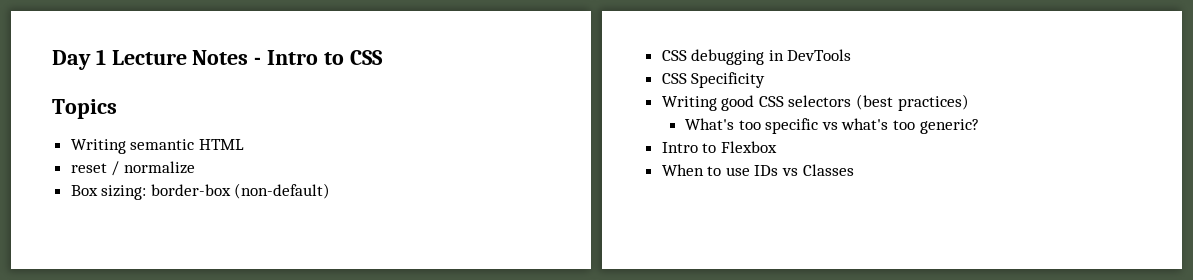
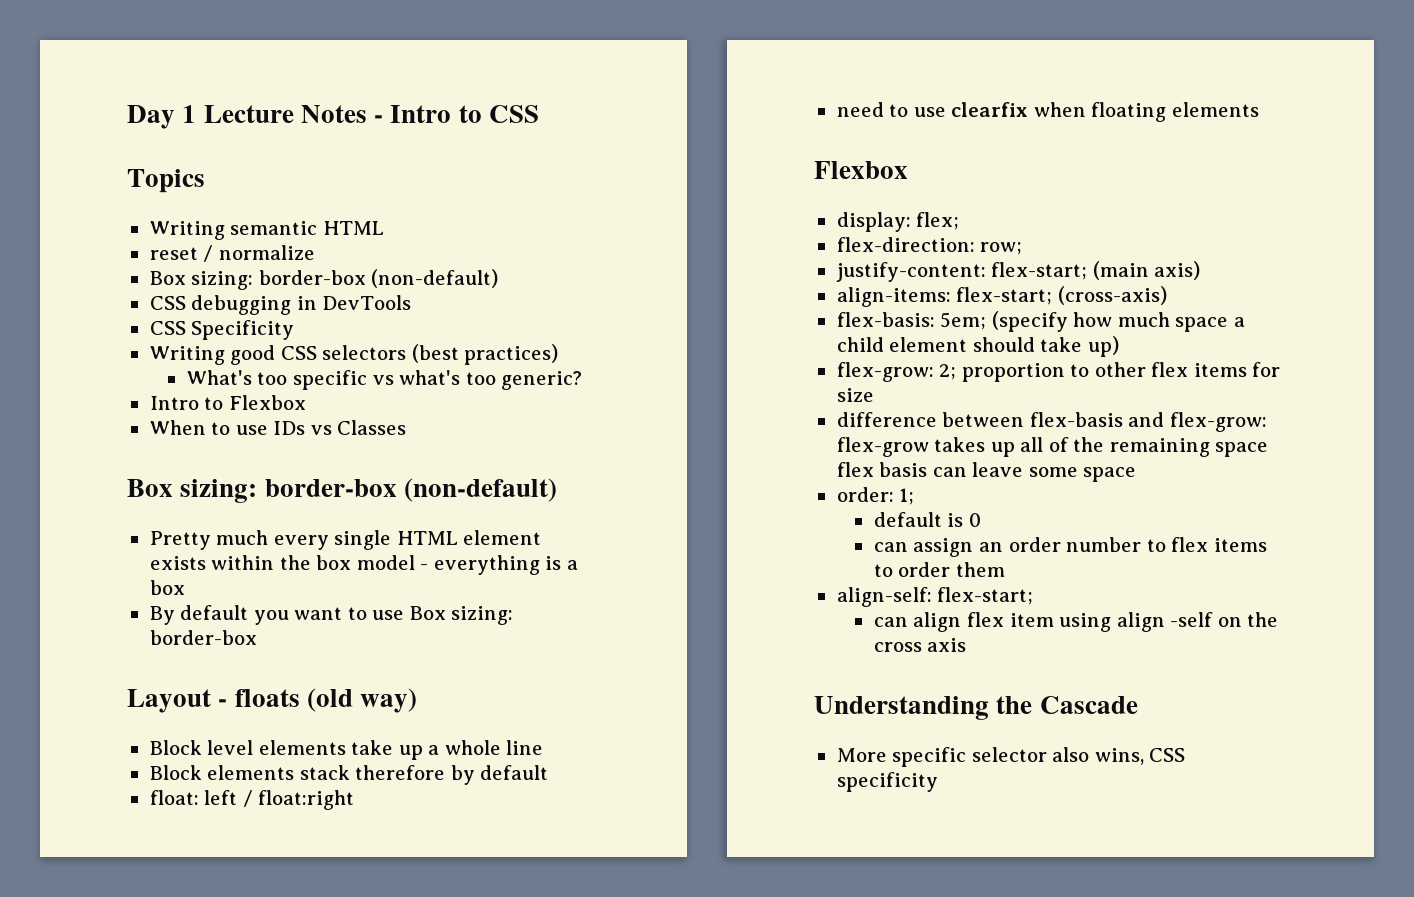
(854, 170) none -> [127,478,557,503] [149,530,542,550] [149,555,578,575] [149,580,185,595] [149,605,514,625] [149,630,257,645] [127,688,418,713] [149,740,544,760] [149,765,549,785] [149,790,355,810] [836,102,1259,122] [814,161,908,179] [836,212,960,232] [836,237,1023,255] [835,261,1201,282] [836,286,1167,307] [836,311,1245,332] [836,336,1119,357] [836,362,1281,382] [836,388,874,402] [836,412,1267,432] [836,437,1269,457] [836,462,1137,482] [836,487,915,505] [873,512,981,527] [873,537,1267,557] [873,562,1005,577] [836,587,1034,607] [873,612,1279,632] [873,638,967,652] [814,696,1138,720] [836,747,1186,767] [836,772,938,792] // Box sizing: border-box (non-default) // Pretty much every single HTML element exists within the box model - everything is a box // By default you want to use Box sizing: border-box // Layout - floats (old way) // Block level elements take up a whole line // Block elements stack therefore by default // float: left / float:right // need to use clearfix when floating elements // Flexbox // display: flex; // flex-direction: row; // justify-content: flex-start; (main axis) // align-items: flex-start; (cross-axis) // flex-basis: 5em; (specify how much space a child element should take up) // flex-grow: 2; proportion to other flex items for size // difference between flex-basis and flex-grow: flex-grow takes up all of the remaining space flex basis can leave some space // order: 1; // default is 0 // can assign an order number to flex items to order them // align-self: flex-start; // can align flex item using align -self on the cross axis // Understanding the Cascade // More specific selector also wins, CSS specificity

